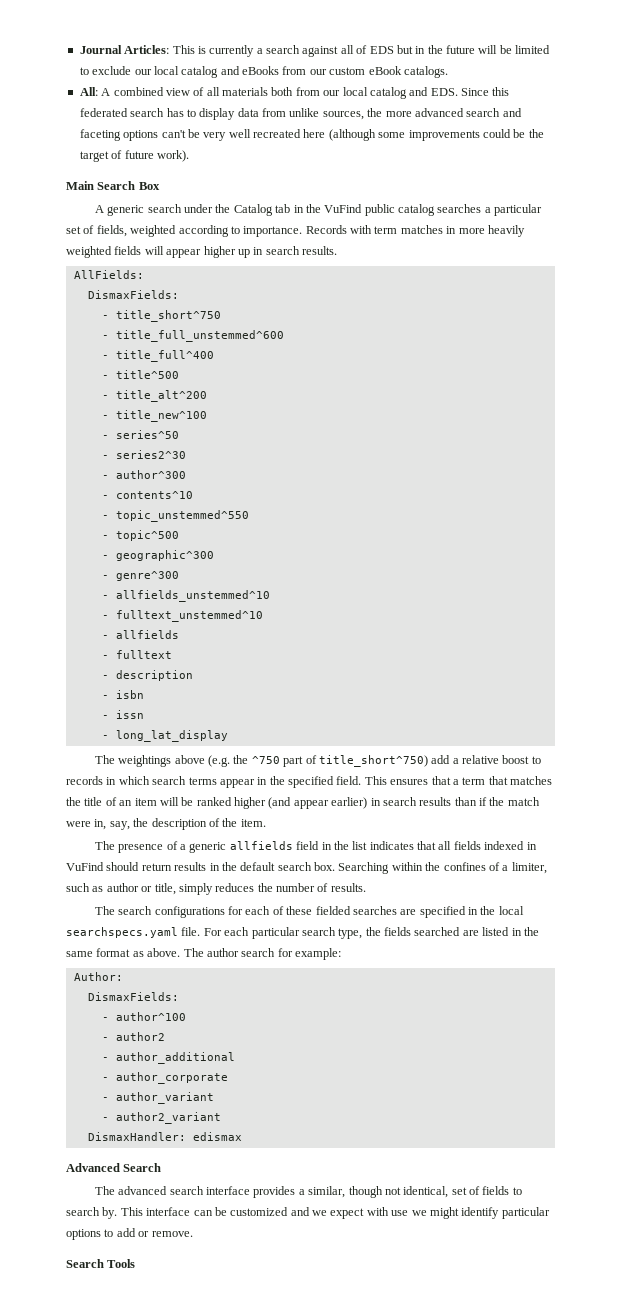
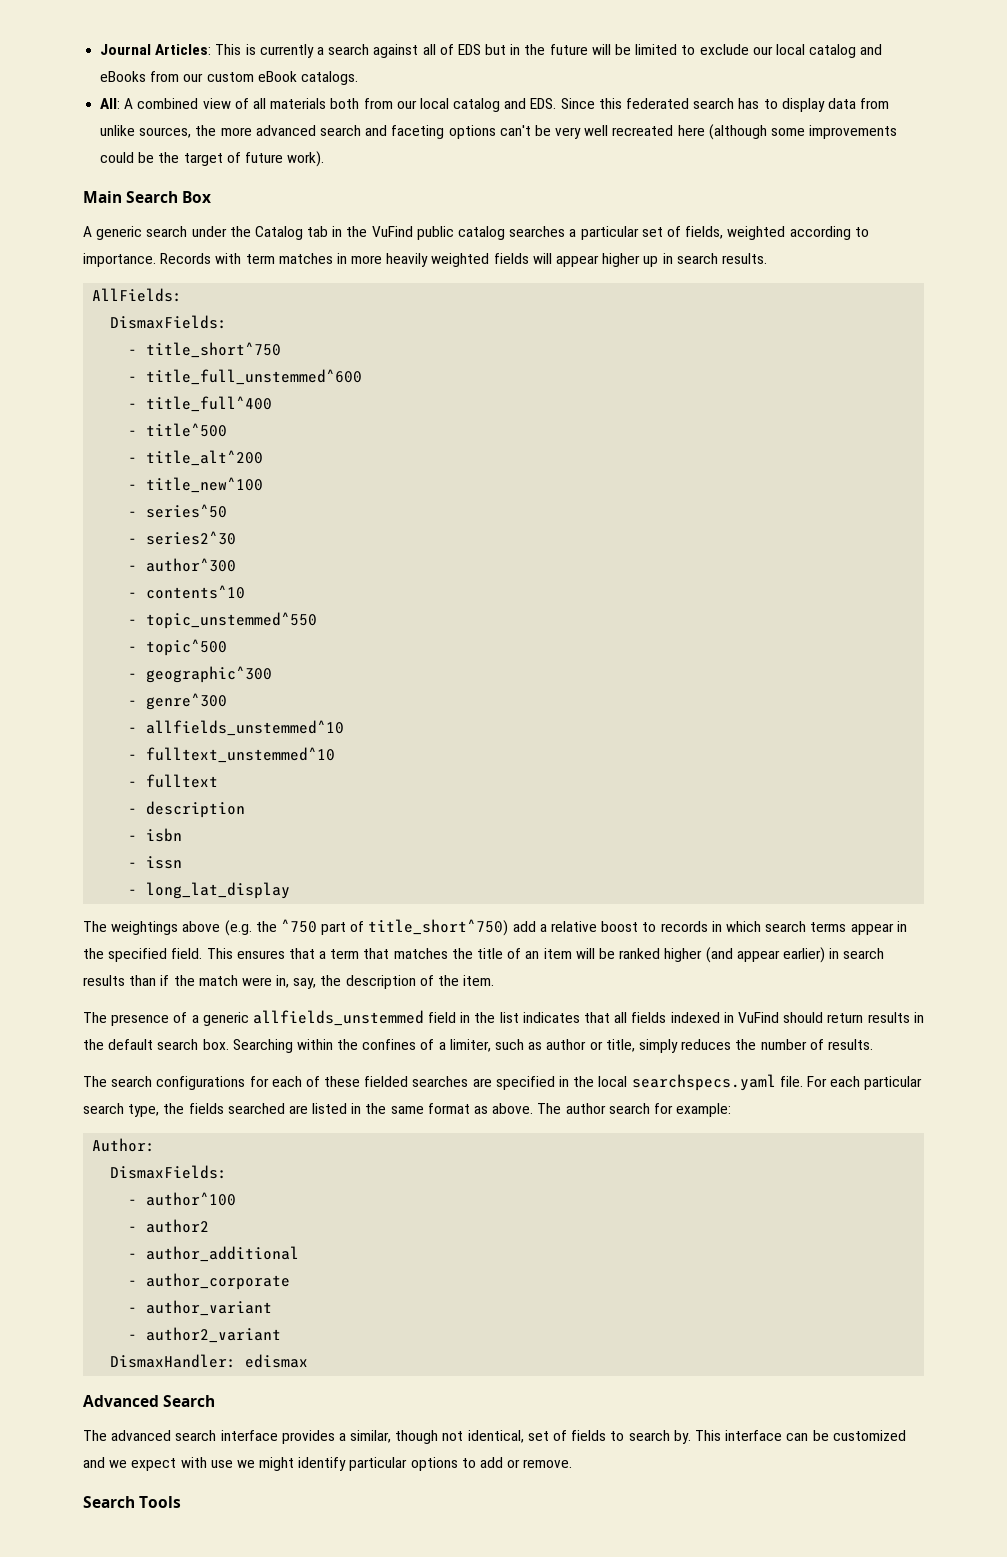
[101,630,179,639] // - allfields -> (336, 755) none
[229,841,293,850] allfields -> [252,1010,424,1026] allfields_unstemmed

